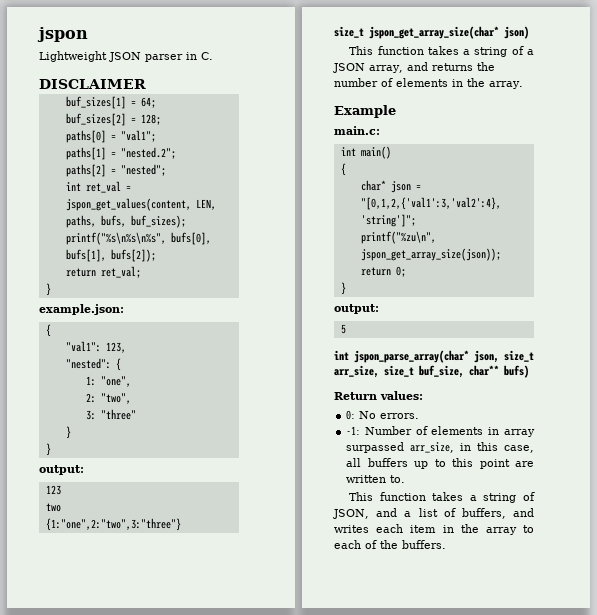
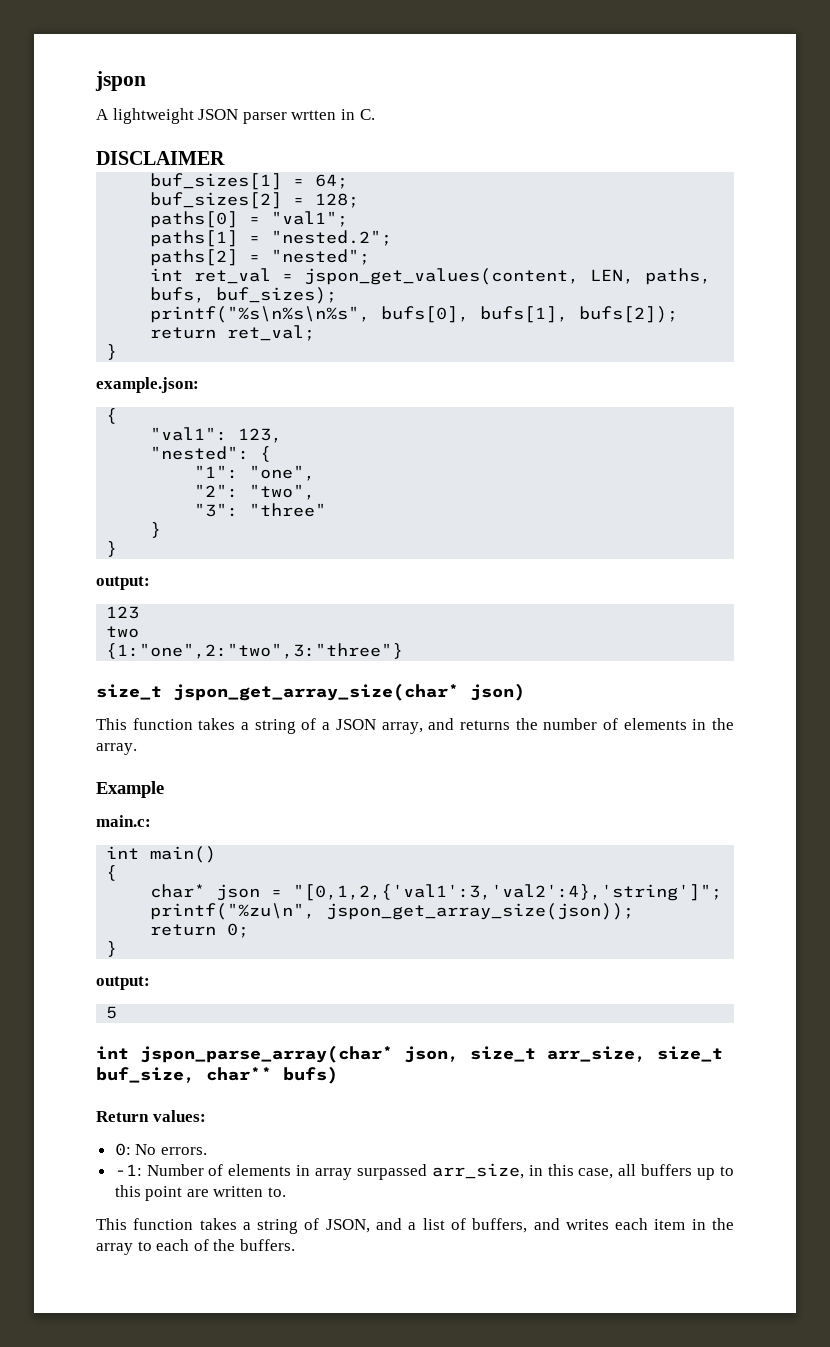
[39,51,107,62] Lightweight -> [96,108,194,124] A lightweight
(183, 58) none -> [291,110,337,120] wrtten
[85,376,96,386] 1: -> [194,465,239,479] "1":
[85,393,96,403] 2: -> [194,484,239,498] "2":
[85,410,96,420] 3: -> [194,503,239,517] "3":

